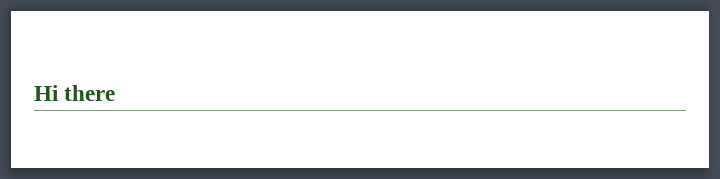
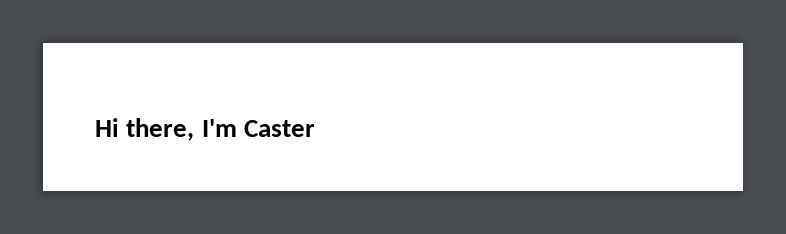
[64,85,116,101] there -> [126,118,315,141] there, I'm Caster

